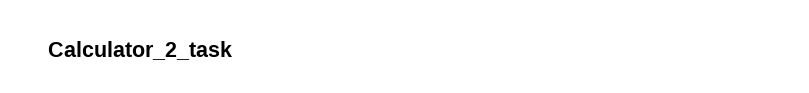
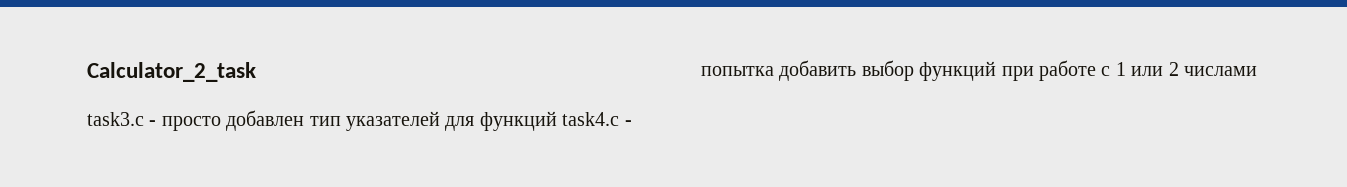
(232, 50) none -> [87,110,632,131] [701,60,1257,81] // task3.c - просто добавлен тип указателей для функций task4.c - попытка добавить выбор функций при работе с 1 или 2 числами

